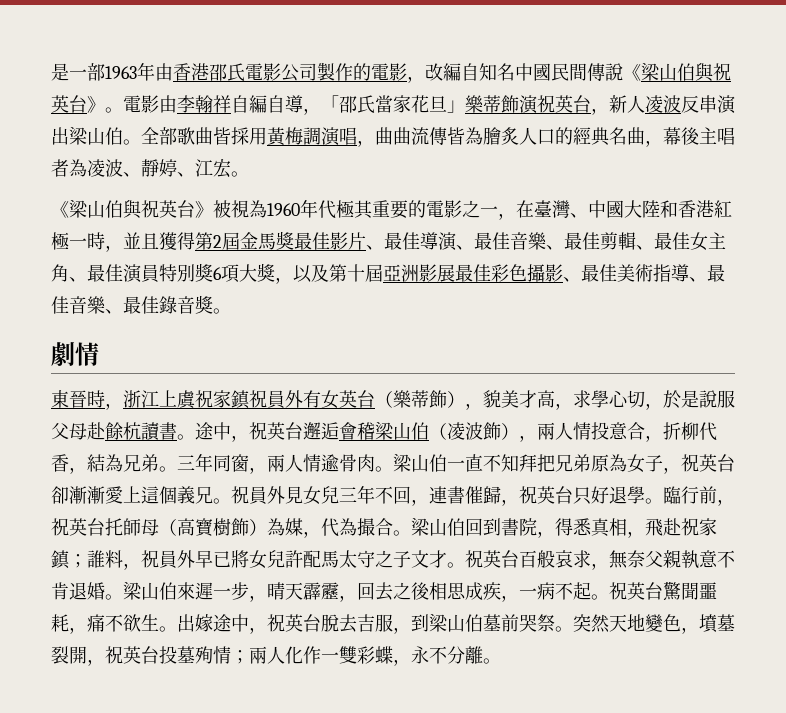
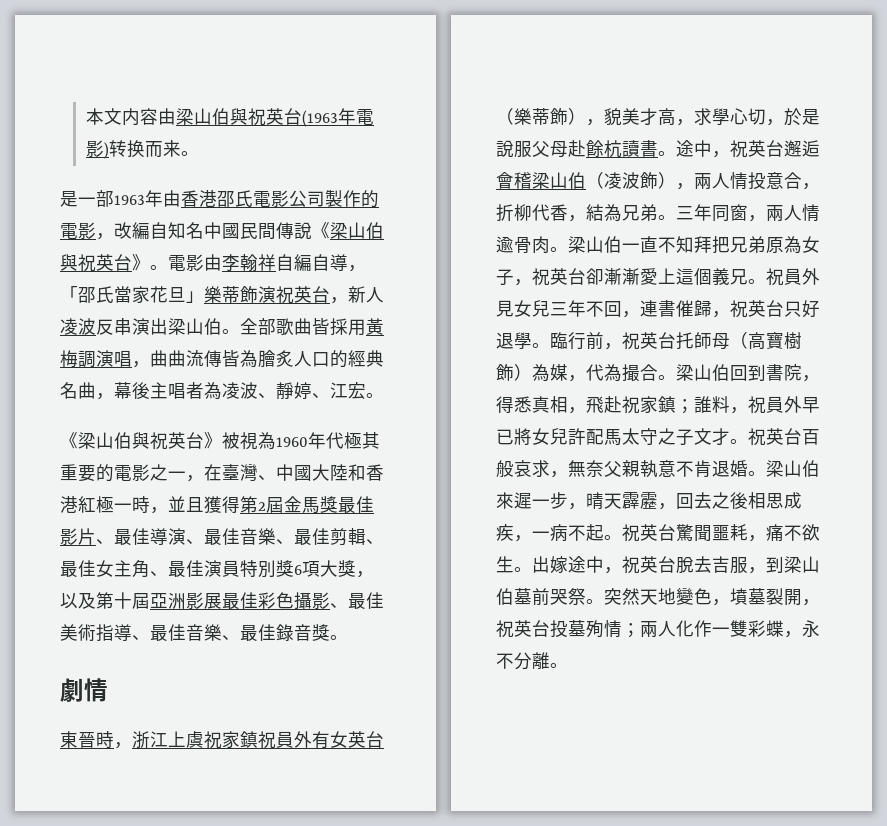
(51, 72) none -> [85,108,374,127] [85,140,199,159] 本文内容由梁山伯與祝英台(1963年電影)转换而来。 //

